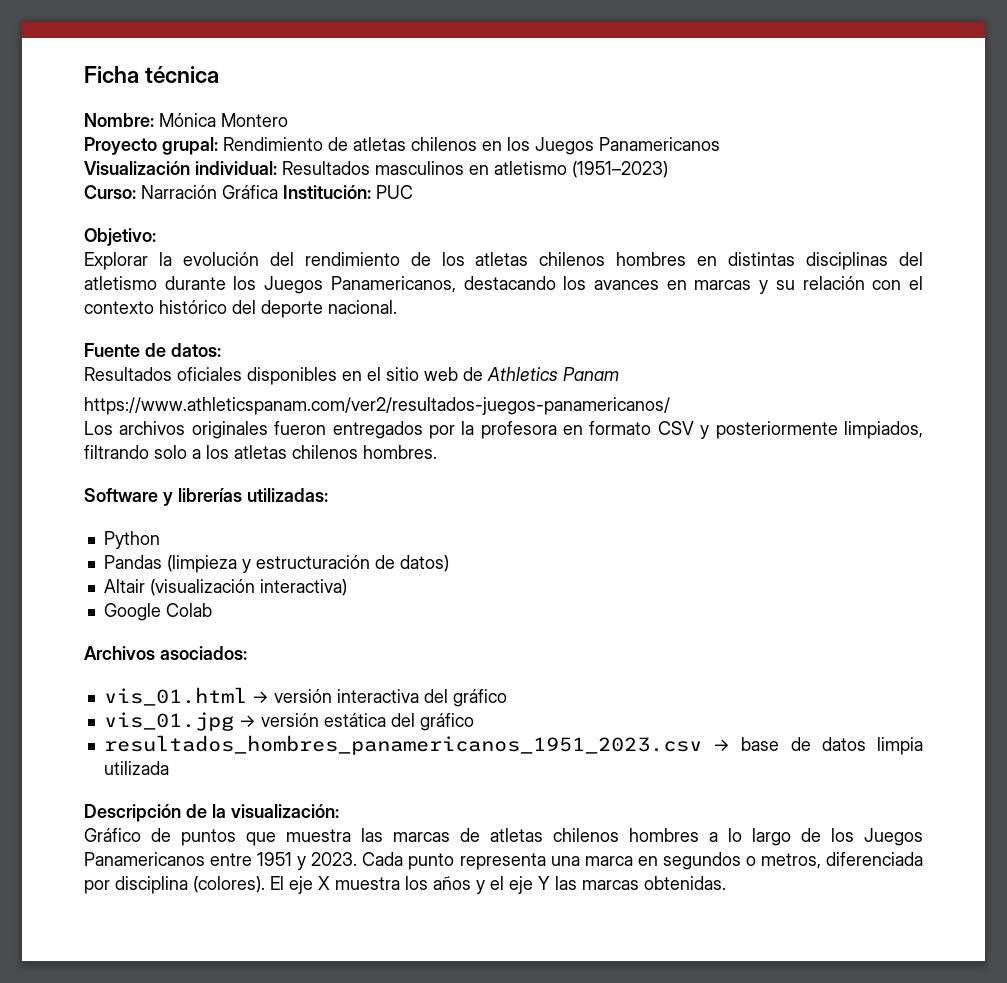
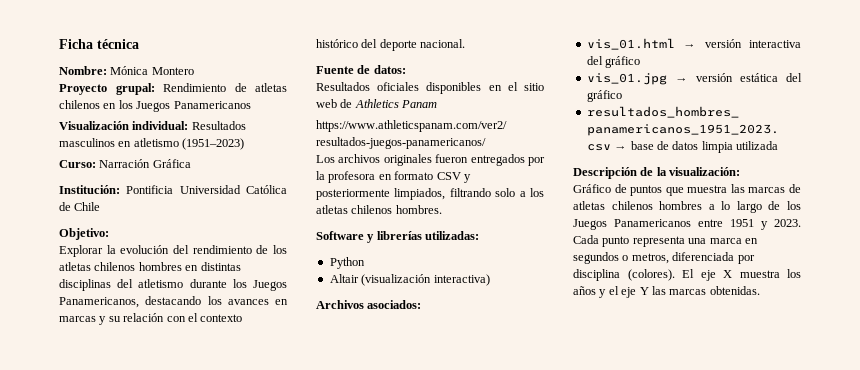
[283,185,413,199] Institución: PUC -> [59,185,287,194] [59,202,101,211] // Institución: Pontificia Universidad Católica de Chile
[103,555,449,573] // Pandas (limpieza y estructuración de datos) -> (365, 263) none
[103,603,212,621] // Google Colab -> (490, 280) none

